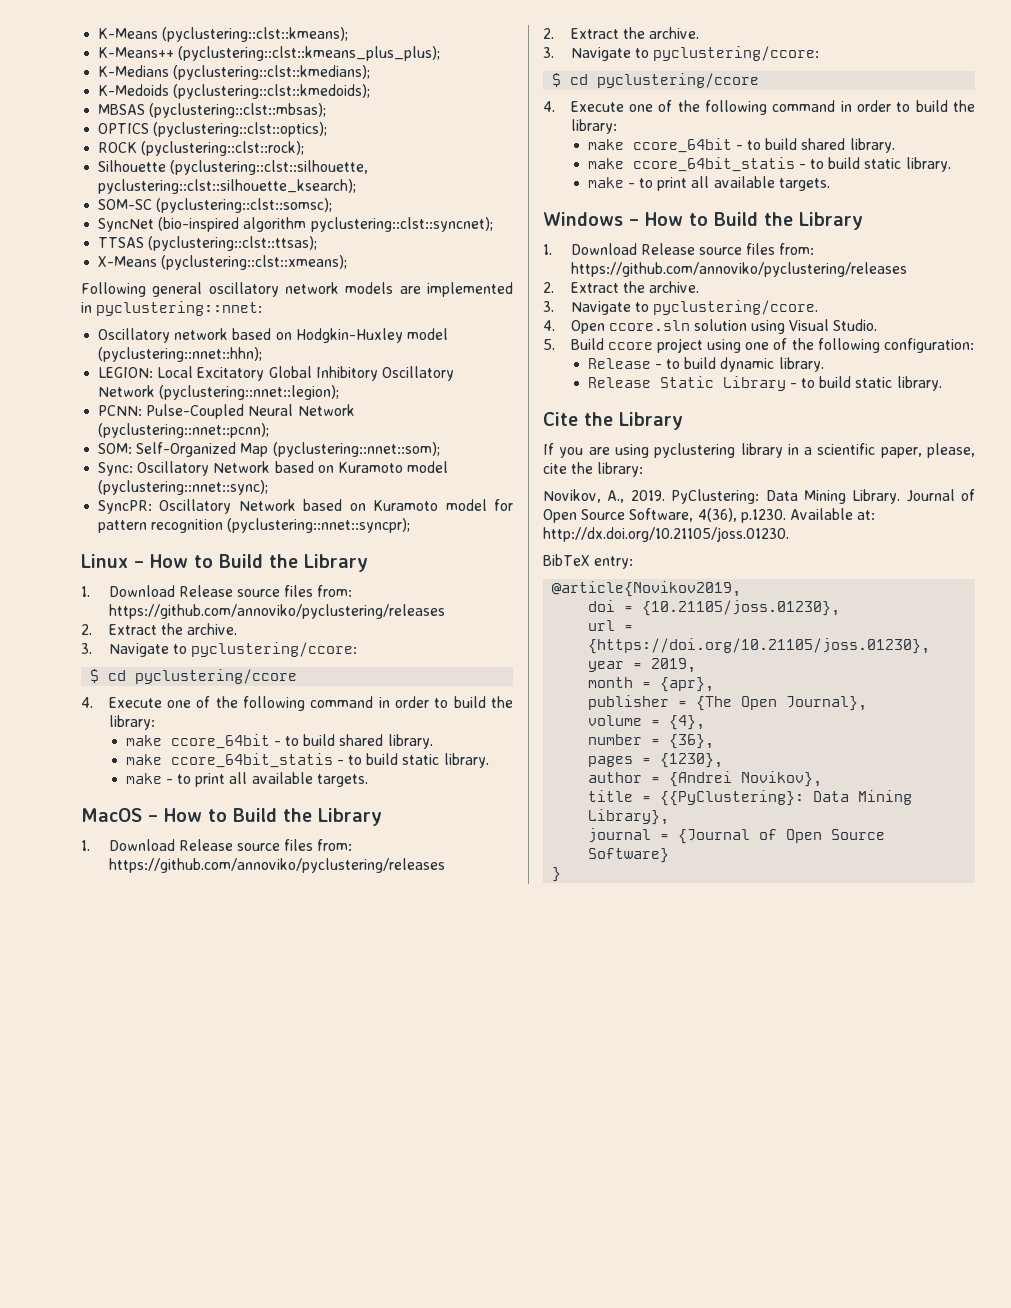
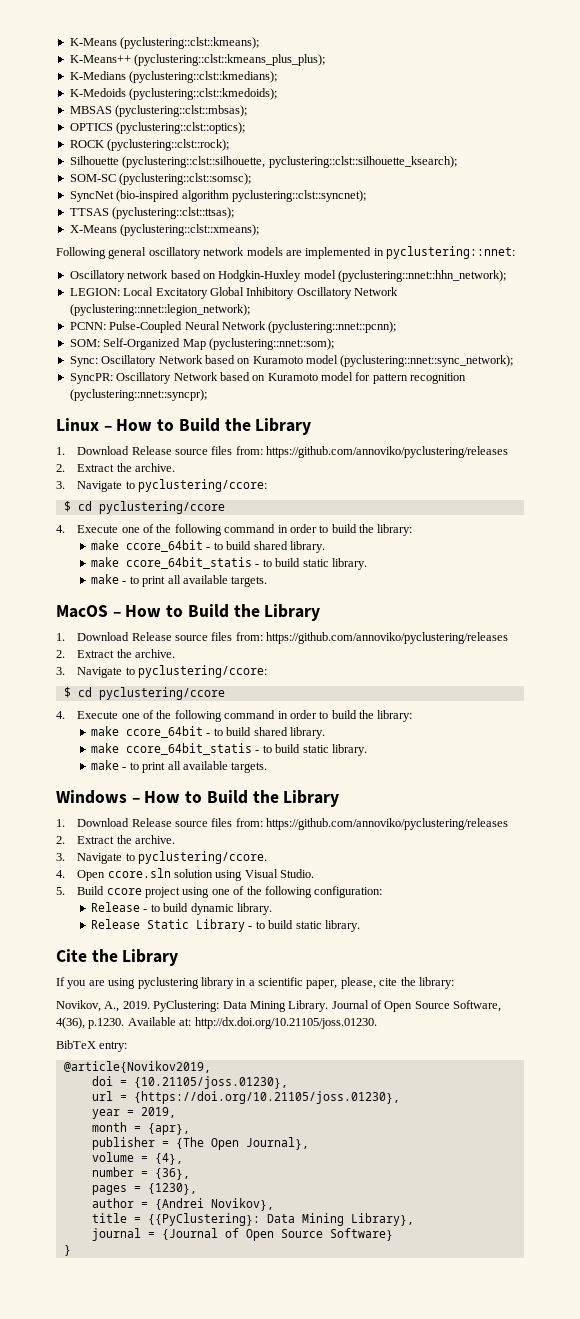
[98,347,263,362] (pyclustering::nnet::hhn); -> [338,270,506,282] (pyclustering::nnet::hhn_network);
[159,385,340,400] (pyclustering::nnet::legion); -> [69,304,250,316] (pyclustering::nnet::legion_network);
[98,480,269,495] (pyclustering::nnet::sync); -> [340,355,514,367] (pyclustering::nnet::sync_network);

